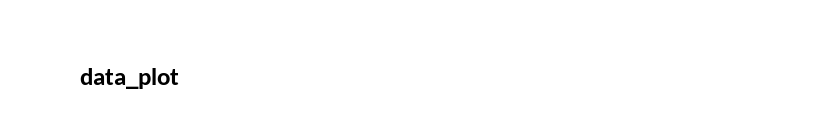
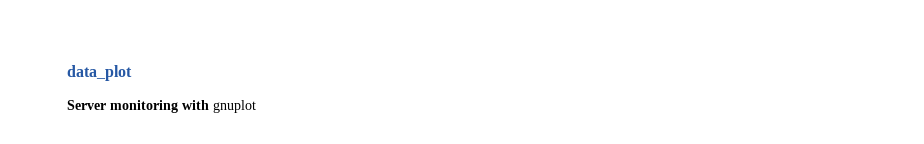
(179, 78) none -> [67,100,256,113] // Server monitoring with gnuplot

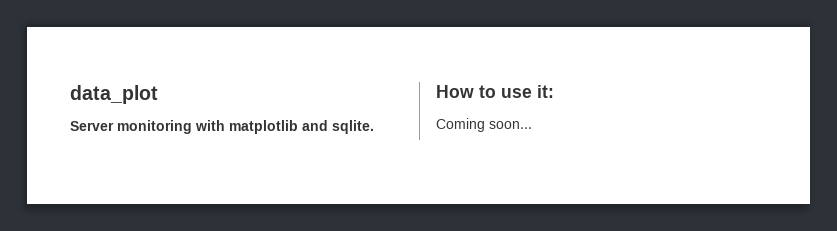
[213,100,256,113] gnuplot -> [229,120,374,134] [436,85,554,98] [436,118,532,132] matplotlib and sqlite. // How to use it: // Coming soon...

